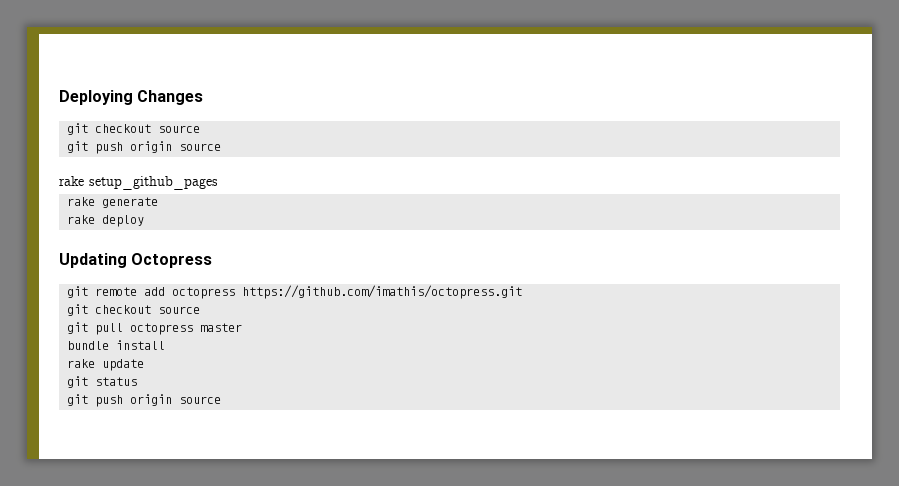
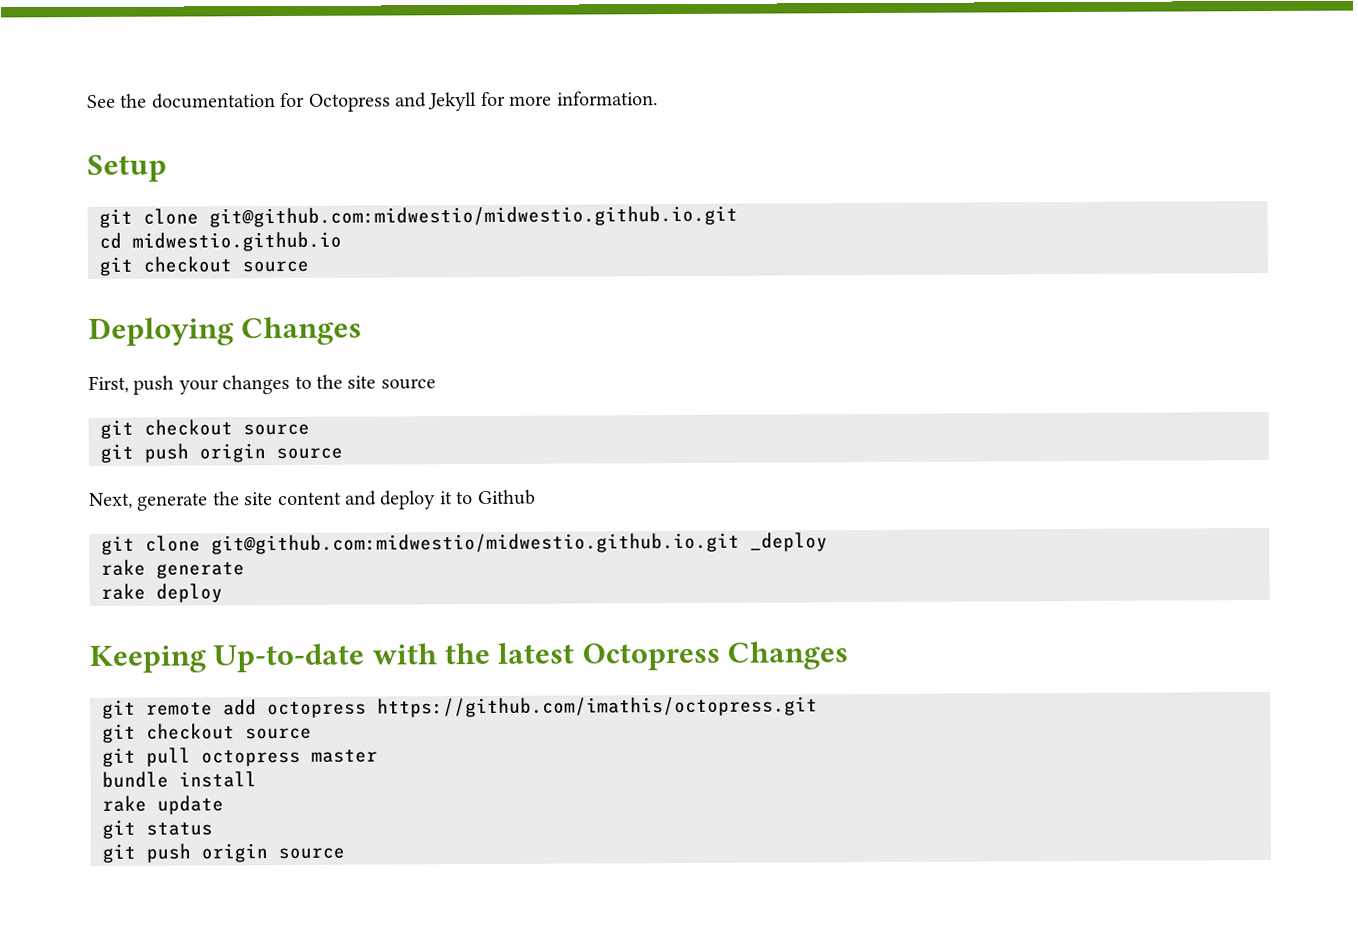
[59,90,204,105] Deploying Changes -> [87,91,658,112] [87,154,167,182] [99,205,738,228] [99,231,342,252] [99,256,309,276] [88,316,363,346] [88,374,436,395] See the documentation for Octopress and Jekyll for more information. // Setup // git clone git@github.com:midwestio/midwestio.github.io.git // cd midwestio.github.io // git checkout source // Deploying Changes // First, push your changes to the site source
[59,176,218,190] rake setup_github_pages -> [89,489,536,511] [101,532,828,555] Next, generate the site content and deploy it to Github // git clone git@github.com:midwestio/midwestio.github.io.git _deploy
[59,253,213,268] Updating Octopress -> [89,641,849,673] Keeping Up-to-date with the latest Octopress Changes

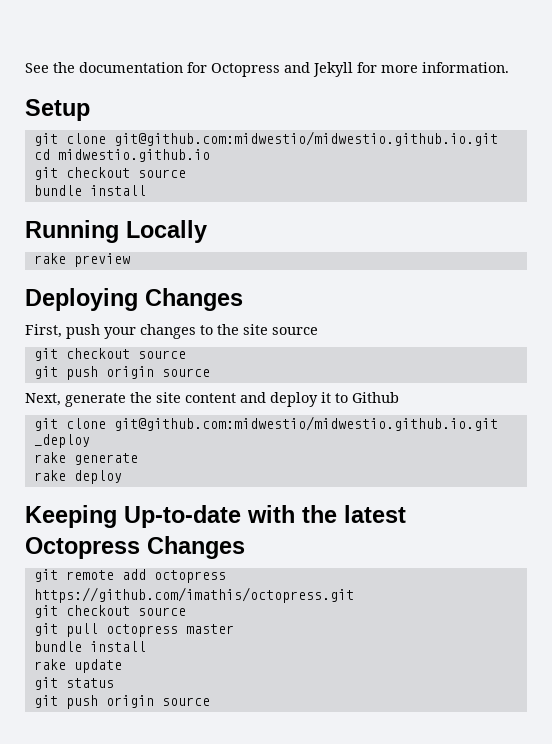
(309, 266) none -> [33,185,146,196] [25,220,207,243] [33,253,130,267] // bundle install // Running Locally // rake preview

